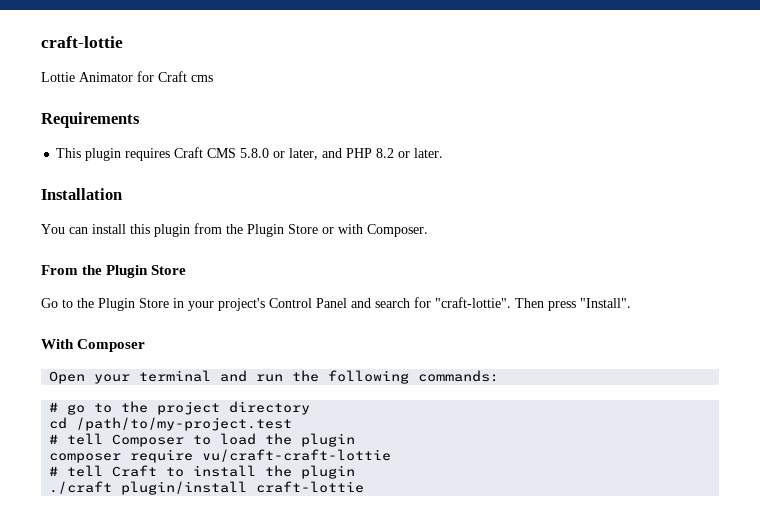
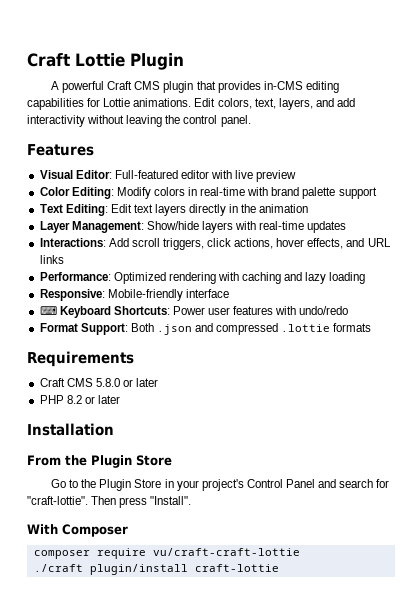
[41,36,123,48] [41,71,213,82] [41,112,140,128] [56,148,171,161] craft-lottie // Lottie Animator for Craft cms // Requirements // This plugin requires -> [27,53,184,70] [51,81,339,93] [27,98,355,110] [27,115,251,127] [27,144,94,156] [39,170,297,182] [39,187,377,199] [39,204,309,216] [39,221,347,233] [39,238,391,250] [39,255,64,264] [39,272,366,284] [39,289,229,301] [39,306,349,318] [39,323,372,335] [27,351,134,367] Craft Lottie Plugin // A powerful Craft CMS plugin that provides in-CMS editing capabilities for Lottie animations. Edit colors, text, layers, and add interactivity without leaving the control panel. // Features // Visual Editor: Full-featured editor with live preview // Color Editing: Modify colors in real-time with brand palette support // Text Editing: Edit text layers directly in the animation // Layer Management: Show/hide layers with real-time updates // Interactions: Add scroll triggers, click actions, hover effects, and URL links // Performance: Optimized rendering with caching and lazy loading // Responsive: Mobile-friendly interface // ⌨ Keyboard Shortcuts: Power user features with undo/redo // Format Support: Both .json and compressed .lottie formats // Requirements //
[289,148,343,160] later, and -> [136,378,159,387] later //
[414,148,444,158] later. -> [97,395,120,404] later
[41,223,428,237] // You can install this plugin from the Plugin Store or with Composer. -> (114, 429) none
[49,370,500,384] [49,401,311,415] [49,417,293,431] [49,433,356,447] [49,449,392,463] [49,465,356,479] Open your terminal and run the following commands: // # go to the project directory // cd /path/to/my-project.test // # tell Composer to load the plugin // composer require vu/craft-craft-lottie // # tell Craft to install the plugin -> [33,548,300,559] composer require vu/craft-craft-lottie

